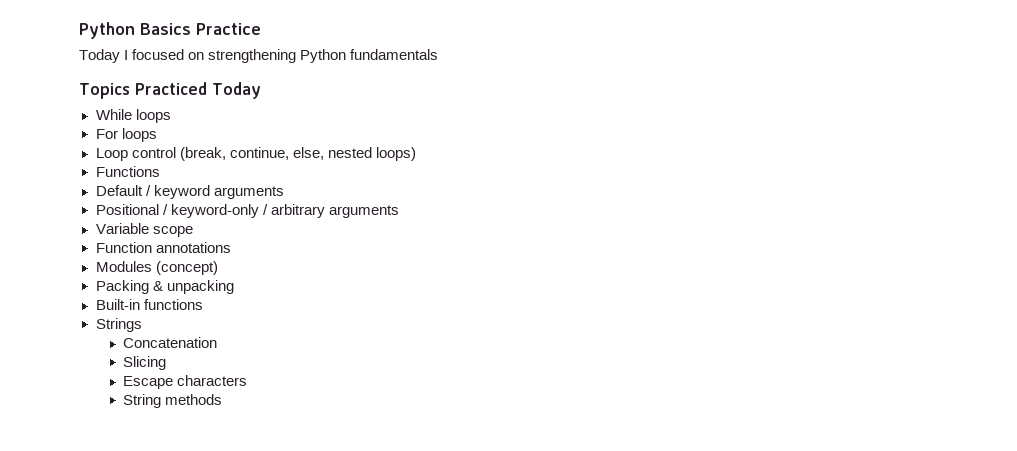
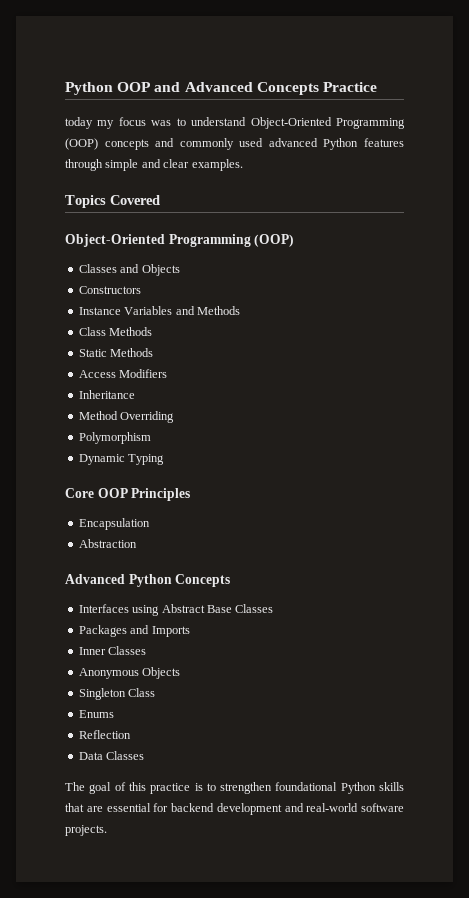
[79,22,261,39] [79,49,439,63] [79,82,261,99] [95,109,171,123] [95,128,157,142] [95,147,416,161] [95,166,160,177] [95,185,284,199] [95,204,399,218] [95,223,193,237] [95,242,231,253] [95,261,218,275] [95,280,234,294] [95,299,203,310] [95,318,142,332] [123,337,218,348] [123,356,167,370] [123,375,248,389] [123,394,223,408] Python Basics Practice // Today I focused on strengthening Python fundamentals // Topics Practiced Today // While loops // For loops // Loop control (break, continue, else, nested loops) // Functions // Default / keyword arguments // Positional / keyword-only / arbitrary arguments // Variable scope // Function annotations // Modules (concept) // Packing & unpacking // Built-in functions // Strings // Concatenation // Slicing // Escape characters // String methods -> [65,82,377,95] [65,117,405,129] [65,138,404,150] [65,159,243,171] [65,195,160,208] [65,234,295,247] [78,264,180,276] [78,286,141,294] [78,306,240,315] [78,327,153,336] [78,348,154,357] [78,369,168,378] [78,390,135,399] [78,411,175,423] [78,432,151,444] [78,454,165,465] [65,488,191,501] [78,518,150,530] [78,539,137,548] [65,574,231,587] [78,604,274,616] [78,625,190,637] [78,646,147,655] [78,667,181,679] [78,688,156,700] [78,710,114,718] [78,730,131,739] [78,751,145,760] [65,782,405,794] [65,803,404,815] [65,825,107,836] Python OOP and Advanced Concepts Practice // today my focus was to understand Object-Oriented Programming (OOP) concepts and commonly used advanced Python features through simple and clear examples. // Topics Covered // Object-Oriented Programming (OOP) // Classes and Objects // Constructors // Instance Variables and Methods // Class Methods // Static Methods // Access Modifiers // Inheritance // Method Overriding // Polymorphism // Dynamic Typing // Core OOP Principles // Encapsulation // Abstraction // Advanced Python Concepts // Interfaces using Abstract Base Classes // Packages and Imports // Inner Classes // Anonymous Objects // Singleton Class // Enums // Reflection // Data Classes // The goal of this practice is to strengthen foundational Python skills that are essential for backend development and real-world software projects.

